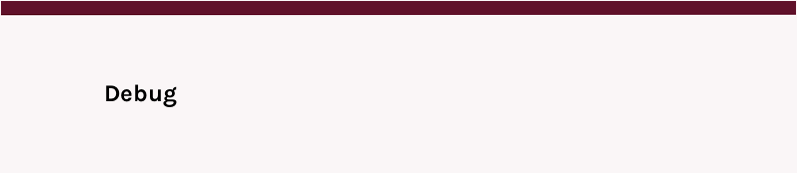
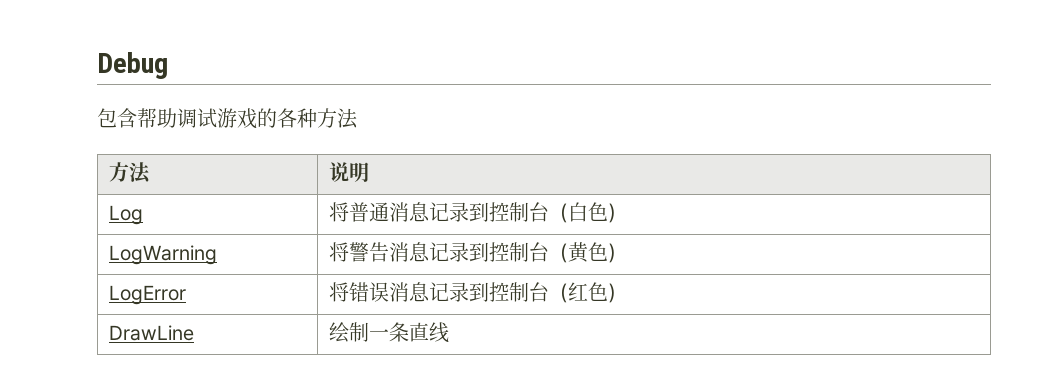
(178, 96) none -> [97,108,358,129] [109,162,152,184] [329,162,370,182] [109,205,144,225] [329,202,628,223] [109,245,218,265] [329,242,628,263] [109,285,187,305] [329,282,628,303] [109,325,195,341] [329,322,450,343] // 包含帮助调试游戏的各种方法 // 方法 | 说明 // Log | 将普通消息记录到控制台（白色） // LogWarning | 将警告消息记录到控制台（黄色） // LogError | 将错误消息记录到控制台（红色） // DrawLine | 绘制一条直线

